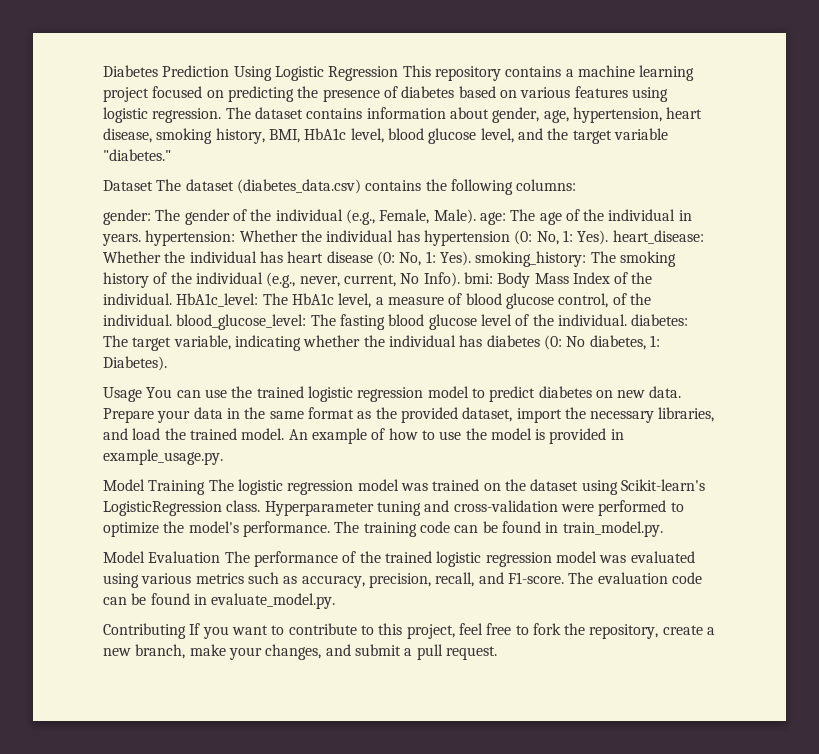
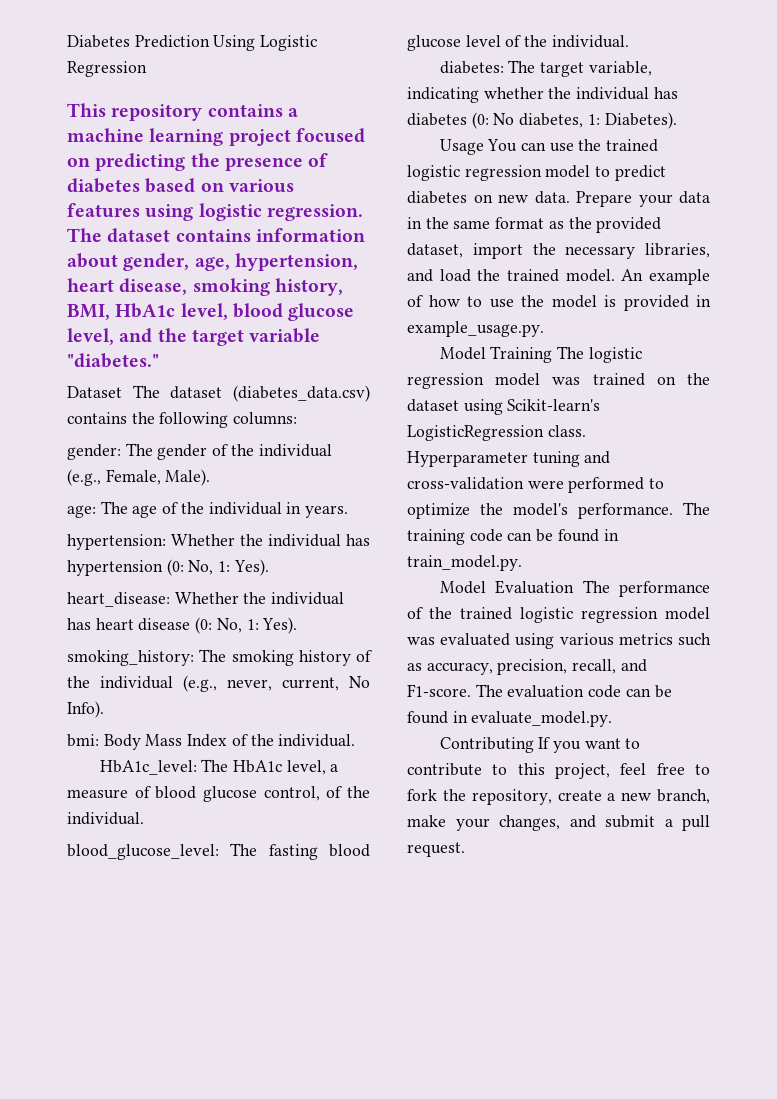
(399, 73) none -> (147, 69) //
(476, 216) none -> (211, 477) //
(141, 240) none -> (349, 511) //
(609, 237) none -> (269, 567) //
(471, 258) none -> (298, 625) //
(460, 279) none -> (104, 709) //
(172, 299) none -> (356, 740) //
(172, 320) none -> (144, 818) //
(627, 320) none -> (629, 41) //

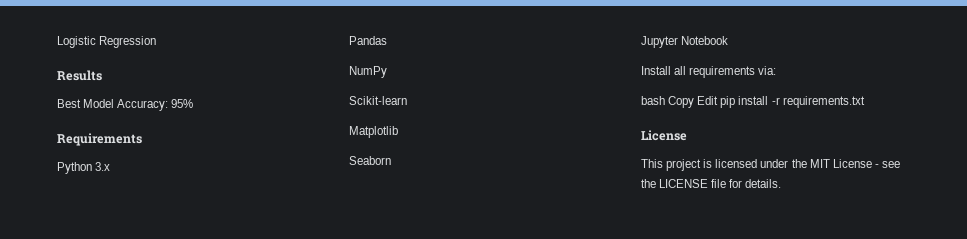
[67,35,256,51] Diabetes Prediction Using -> (57, 42) none
[67,103,298,121] [67,128,365,146] [67,153,329,171] [67,178,294,193] [67,203,363,221] [67,228,365,243] [67,253,358,271] [67,278,343,296] [67,303,355,321] [67,328,321,346] [67,353,159,368] [67,385,370,402] [67,412,298,428] [67,443,332,460] [67,469,211,486] [67,501,349,518] [67,534,370,550] [67,559,269,576] [67,592,345,607] [67,617,298,634] [67,649,372,666] [67,675,370,692] [67,701,104,718] [67,734,356,750] [99,759,339,775] [67,786,370,802] [67,812,144,825] [67,843,370,860] [407,35,629,51] [439,60,652,77] [407,87,678,103] [407,112,677,129] [439,139,659,155] [407,165,666,181] [407,191,710,207] [407,217,662,233] [407,243,710,259] [407,269,710,285] [407,295,711,311] [407,321,544,337] [439,346,642,363] [407,373,710,389] [407,399,601,415] [407,425,586,441] [407,451,611,467] [407,477,665,493] [407,502,710,519] [407,529,619,545] [407,555,522,571] [439,580,710,597] [407,607,710,623] [407,633,711,649] [407,659,647,675] [407,684,672,698] [407,711,613,727] [439,737,641,753] [407,763,710,779] [407,789,710,805] [407,815,710,831] [407,842,465,857] This repository contains a machine learning project focused on predicting the presence of diabetes based on various features using logistic regression. The dataset contains information about gender, age, hypertension, heart disease, smoking history, BMI, HbA1c level, blood glucose level, and the target variable "diabetes." // Dataset The dataset (diabetes_data.csv) contains the following columns: // gender: The gender of the individual (e.g., Female, Male). // age: The age of the individual in years. // hypertension: Whether the individual has hypertension (0: No, 1: Yes). // heart_disease: Whether the individual has heart disease (0: No, 1: Yes). // smoking_history: The smoking history of the individual (e.g., never, current, No Info). // bmi: Body Mass Index of the individual. // HbA1c_level: The HbA1c level, a measure of blood glucose control, of the individual. // blood_glucose_level: The fasting blood glucose level of the individual. // diabetes: The target variable, indicating whether the individual has diabetes (0: No diabetes, 1: Diabetes). // Usage You can use the trained logistic regression model to predict diabetes on new data. Prepare your data in the same format as the provided dataset, import the necessary libraries, and load the trained model. An example of how to use the model is provided in example_usage.py. // Model Training The logistic regression model was trained on the dataset using Scikit-learn's LogisticRegression class. Hyperparameter tuning and cross-validation were performed to optimize the model's performance. The training code can be found in train_model.py. // Model Evaluation The performance of the trained logistic regression model was evaluated using various metrics such as accuracy, precision, recall, and F1-score. The evaluation code can be found in evaluate_model.py. // Contributing If you want to contribute to this project, feel free to fork the repository, create a new branch, make your changes, and submit a pull request. -> [57,70,102,81] [57,99,194,111] [57,133,142,146] [57,162,111,174] [349,36,387,45] [349,66,387,78] [349,96,407,105] [349,126,398,138] [349,156,391,165] [641,36,729,48] [641,66,777,78] [641,96,865,108] [641,130,687,141] [641,159,900,171] [641,179,782,188] Results // Best Model Accuracy: 95% // Requirements // Python 3.x // Pandas // NumPy // Scikit-learn // Matplotlib // Seaborn // Jupyter Notebook // Install all requirements via: // bash Copy Edit pip install -r requirements.txt // License // This project is licensed under the MIT License - see the LICENSE file for details.

